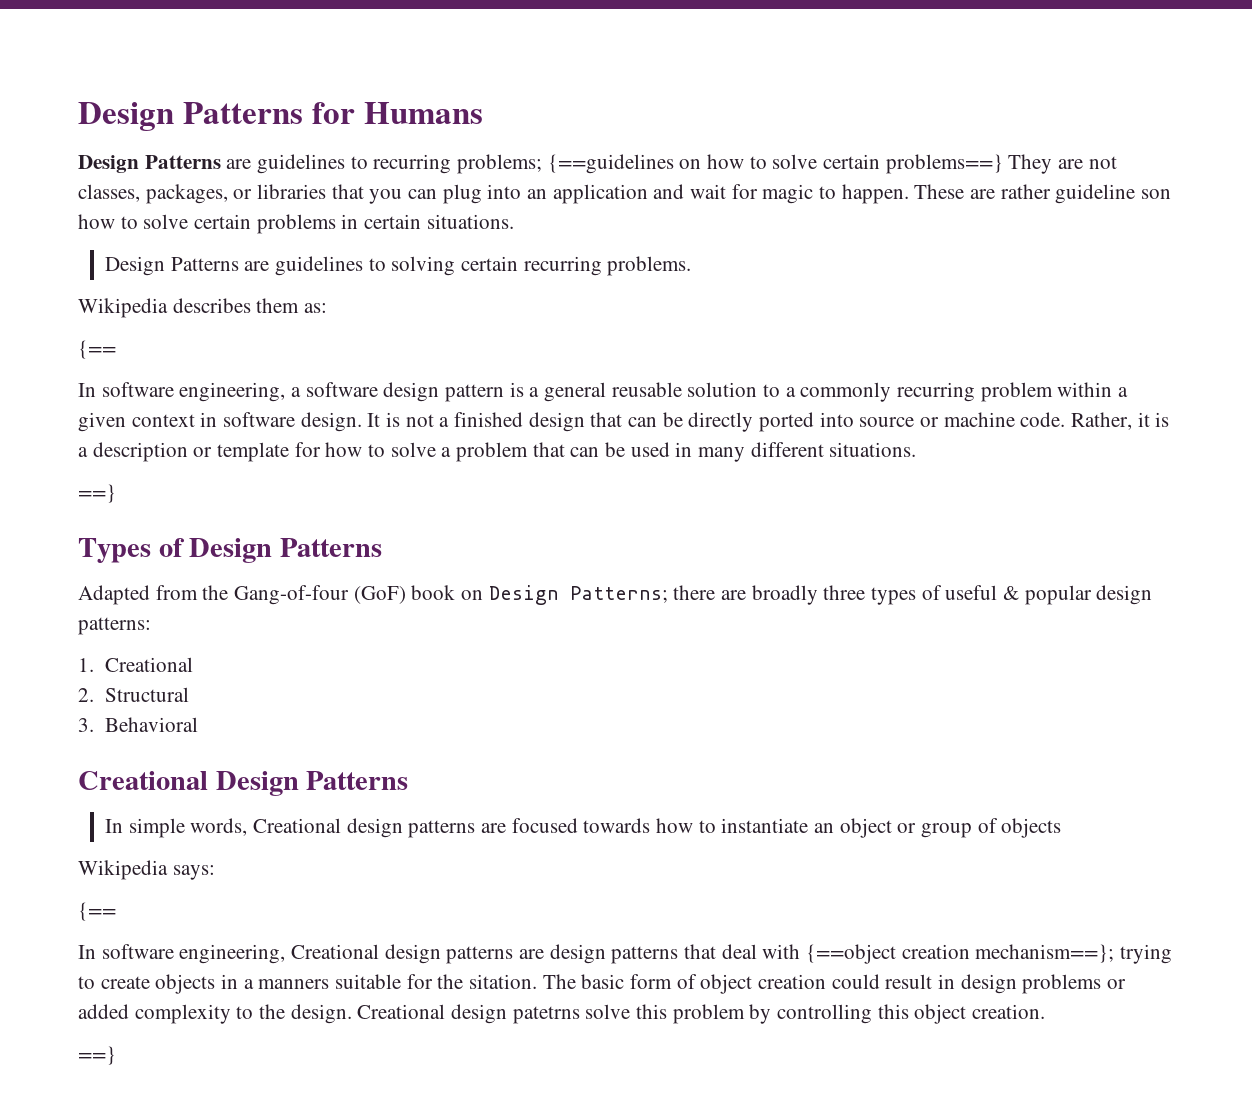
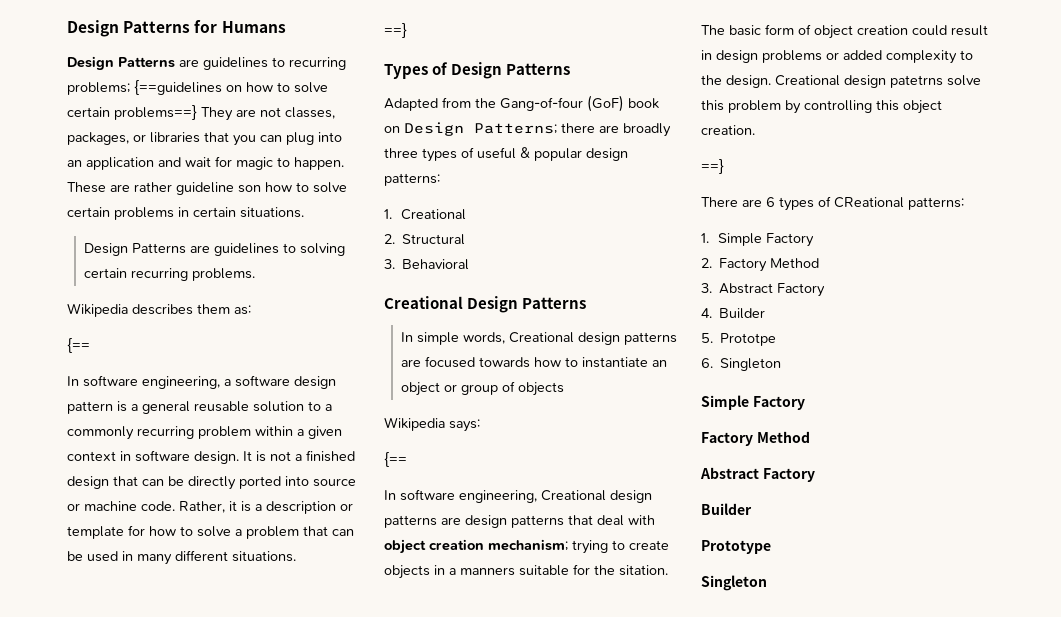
[806,944,1115,964] {==object creation mechanism==}; -> [384,539,568,554] object creation mechanism;
(116, 1055) none -> [701,196,964,211] [701,233,814,247] [701,258,820,272] [701,283,826,297] [701,308,766,319] [701,333,777,346] [701,358,782,371] [701,395,805,410] [701,431,810,446] [700,467,815,482] [701,503,752,515] [701,540,771,554] [701,575,767,591] // There are 6 types of CReational patterns: // 1. Simple Factory // 2. Factory Method // 3. Abstract Factory // 4. Builder // 5. Prototpe // 6. Singleton // Simple Factory // Factory Method // Abstract Factory // Builder // Prototype // Singleton

